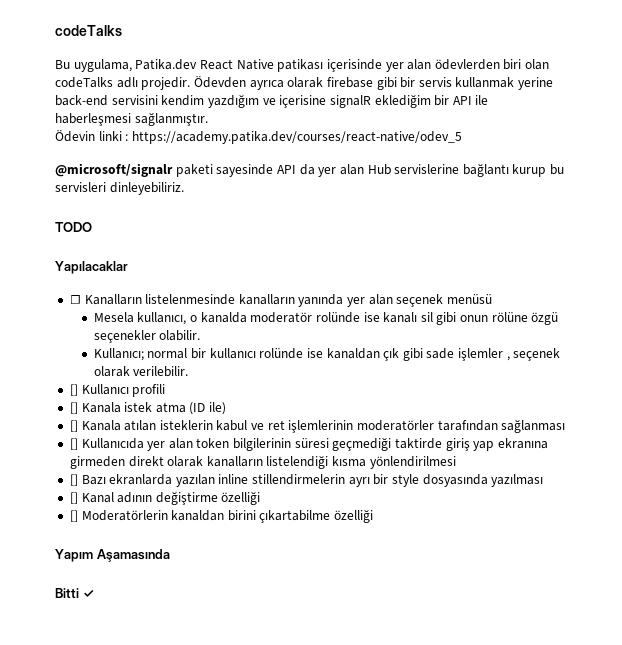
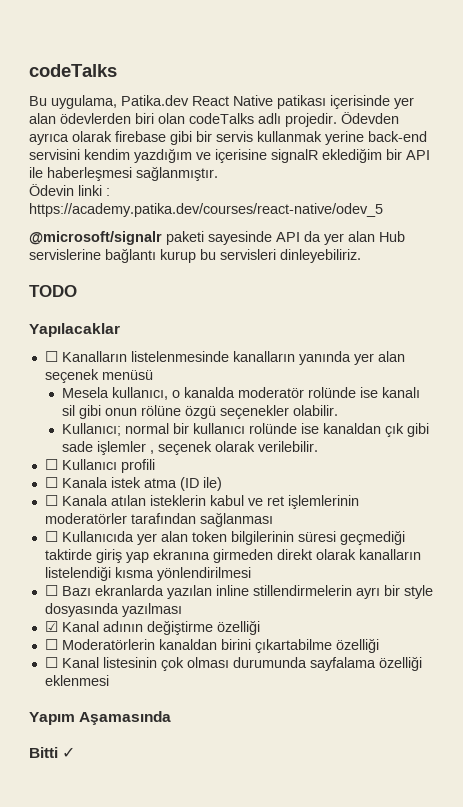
[69,384,78,396] [] -> [44,459,58,470] ☐
[69,402,78,414] [] -> [44,477,58,488] ☐
[69,420,78,432] [] -> [44,495,58,506] ☐
[69,438,78,450] [] -> [44,531,58,542] ☐
[69,474,78,486] [] -> [44,585,58,596] ☐
[69,492,78,504] [] -> [44,621,58,632] ☑
[69,510,78,522] [] -> [44,639,58,650] ☐
(374, 516) none -> [44,656,422,671] [44,675,109,686] // ☐ Kanal listesinin çok olması durumunda sayfalama özelliği eklenmesi

